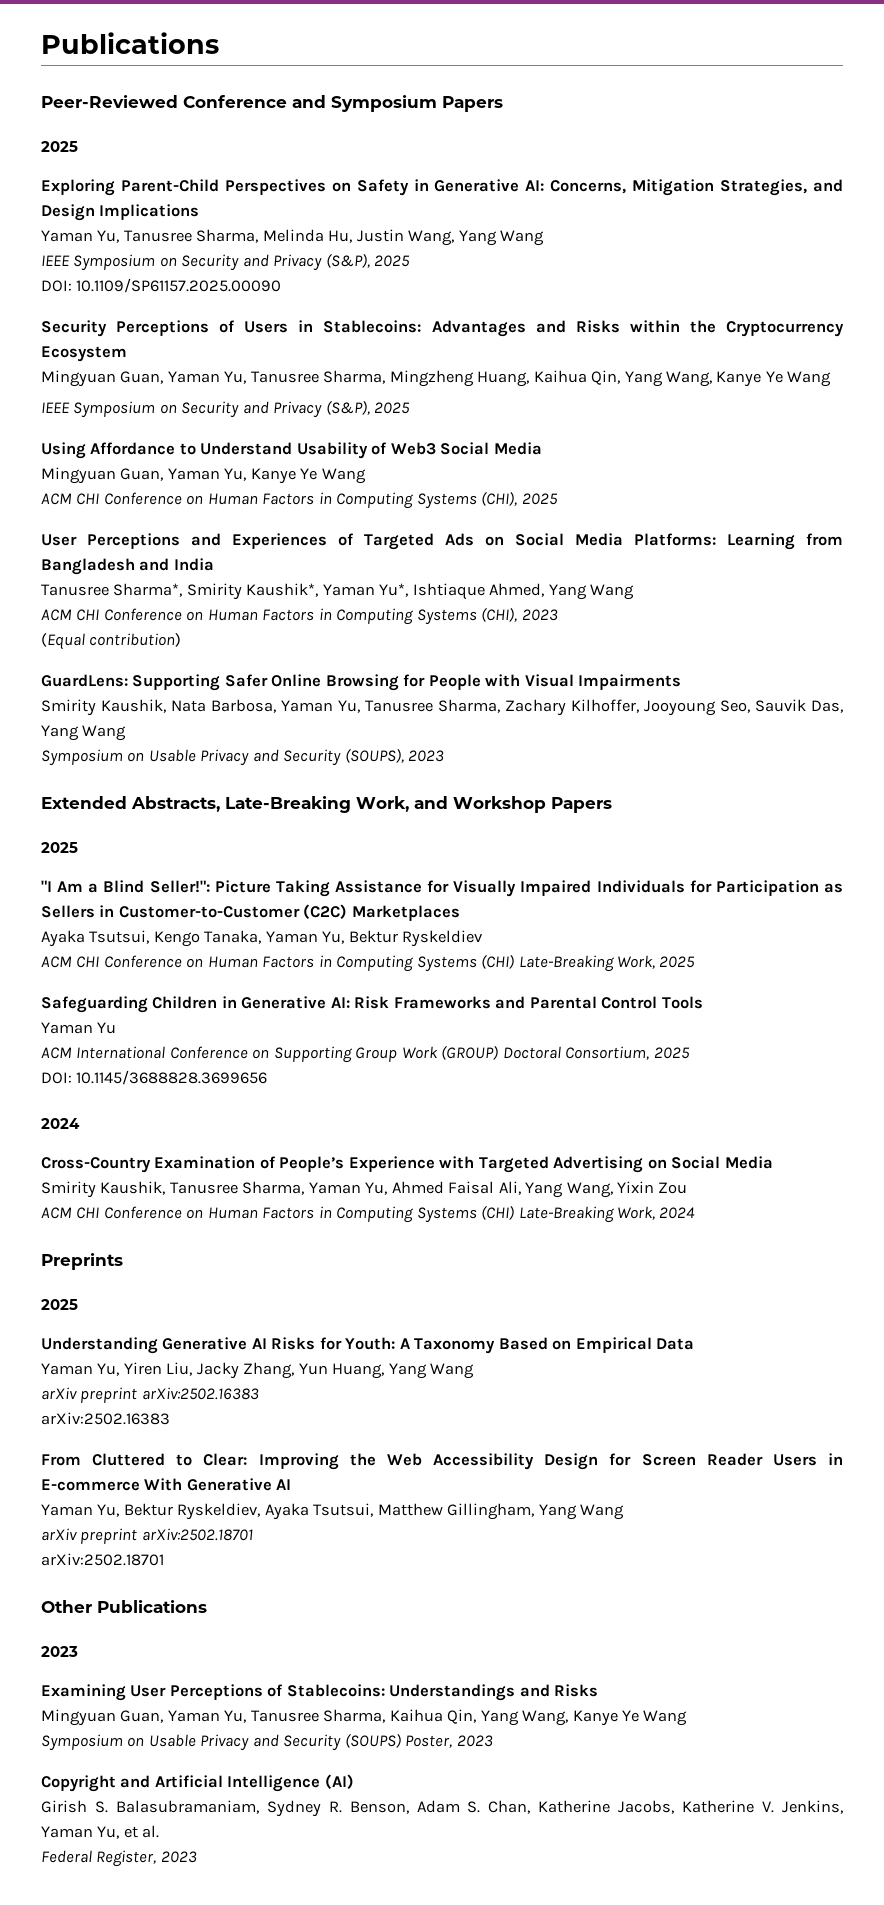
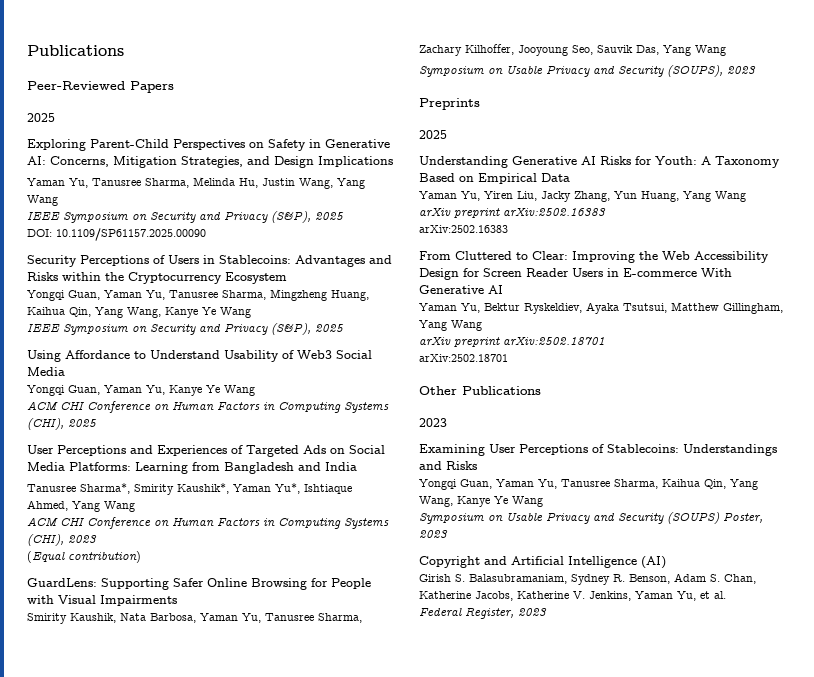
[183,95,437,112] Conference and Symposium -> (125, 85) none
[41,370,116,387] Mingyuan -> [27,290,65,301] Yongqi
[41,467,116,484] Mingyuan -> [27,385,65,396] Yongqi
[41,796,612,813] [41,842,78,853] [41,880,843,897] [41,904,460,921] [41,930,483,947] [41,954,696,972] [41,996,703,1013] [41,1022,117,1034] [41,1045,690,1063] [41,1070,268,1085] [41,1118,80,1129] [41,1156,773,1173] [41,1181,688,1198] [41,1205,696,1223] // Extended Abstracts, Late-Breaking Work, and Workshop Papers // 2025 // "I Am a Blind Seller!": Picture Taking Assistance for Visually Impaired Individuals for Participation as Sellers in Customer-to-Customer (C2C) Marketplaces // Ayaka Tsutsui, Kengo Tanaka, Yaman Yu, Bektur Ryskeldiev // ACM CHI Conference on Human Factors in Computing Systems (CHI) Late-Breaking Work, 2025 // Safeguarding Children in Generative AI: Risk Frameworks and Parental Control Tools // Yaman Yu // ACM International Conference on Supporting Group Work (GROUP) Doctoral Consortium, 2025 // DOI: 10.1145/3688828.3699656 // 2024 // Cross-Country Examination of People’s Experience with Targeted Advertising on Social Media // Smirity Kaushik, Tanusree Sharma, Yaman Yu, Ahmed Faisal Ali, Yang Wang, Yixin Zou // ACM CHI Conference on Human Factors in Computing Systems (CHI) Late-Breaking Work, 2024 -> (756, 70) none
[41,1709,116,1726] Mingyuan -> [419,479,457,490] Yongqi

